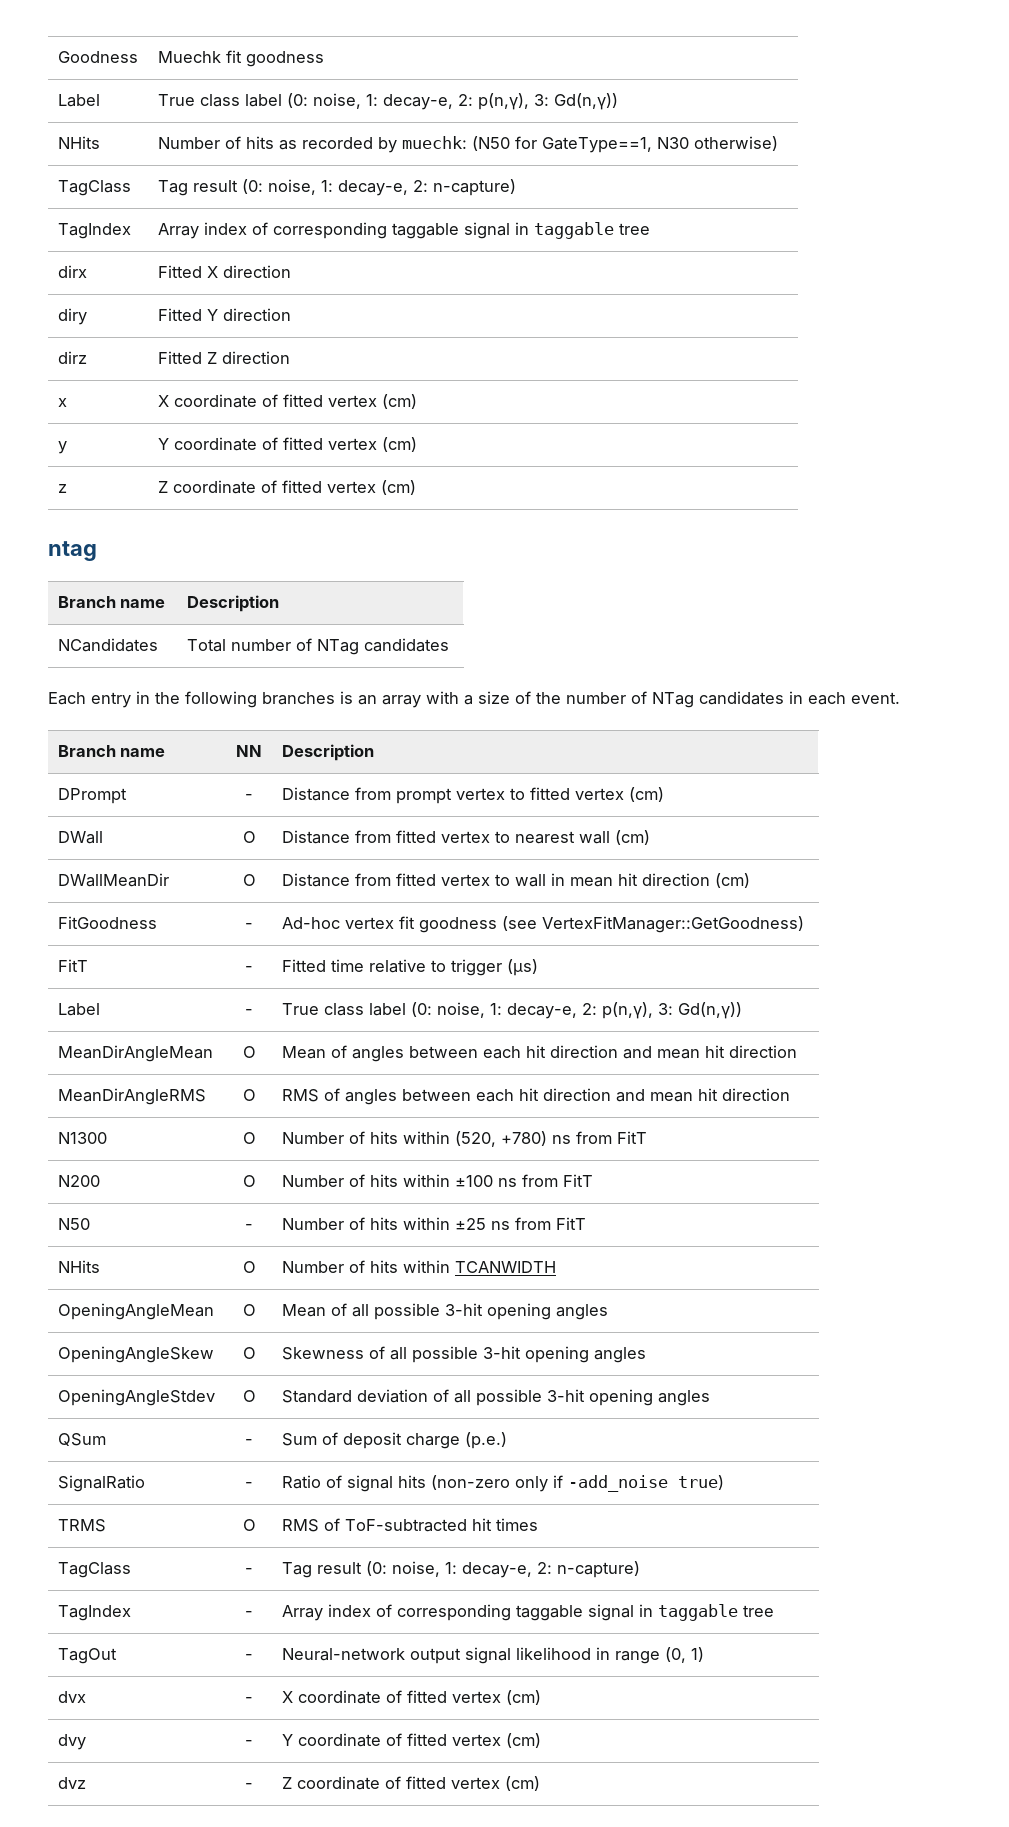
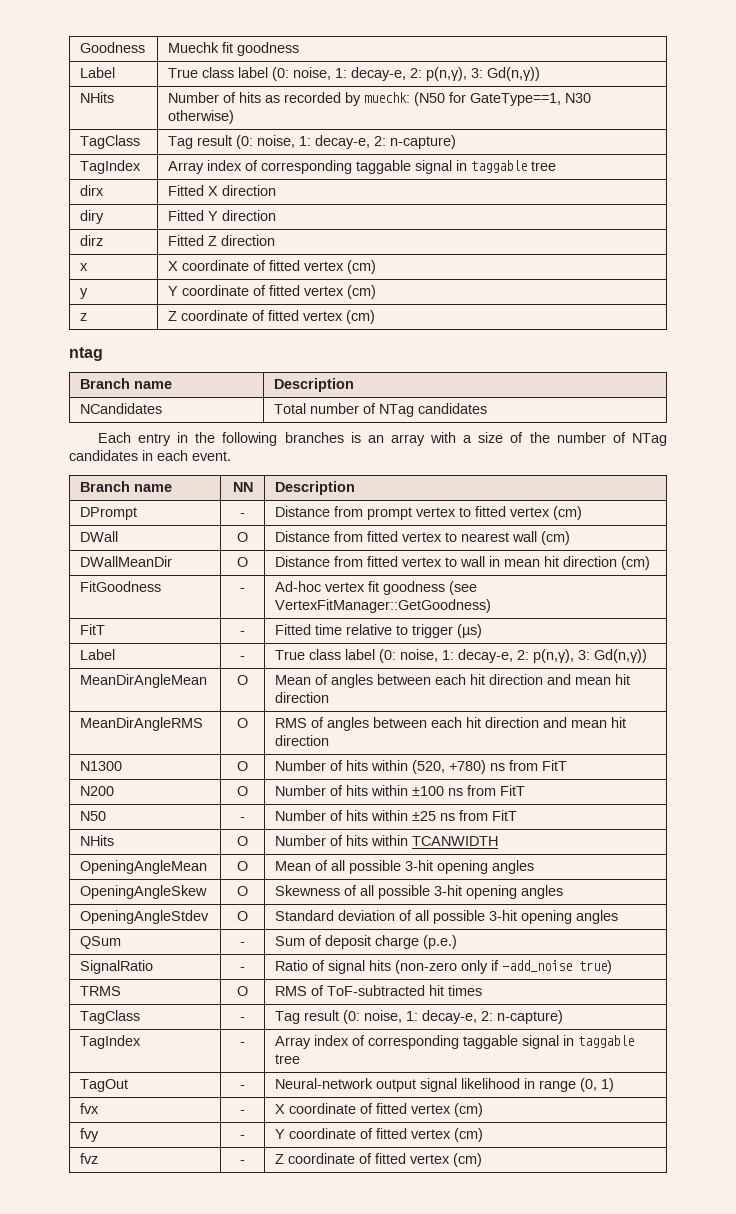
[57,1691,86,1703] dvx -> [80,1103,100,1114] fvx
[57,1734,86,1750] dvy -> [80,1128,100,1142] fvy
[57,1777,86,1789] dvz -> [80,1153,99,1164] fvz

